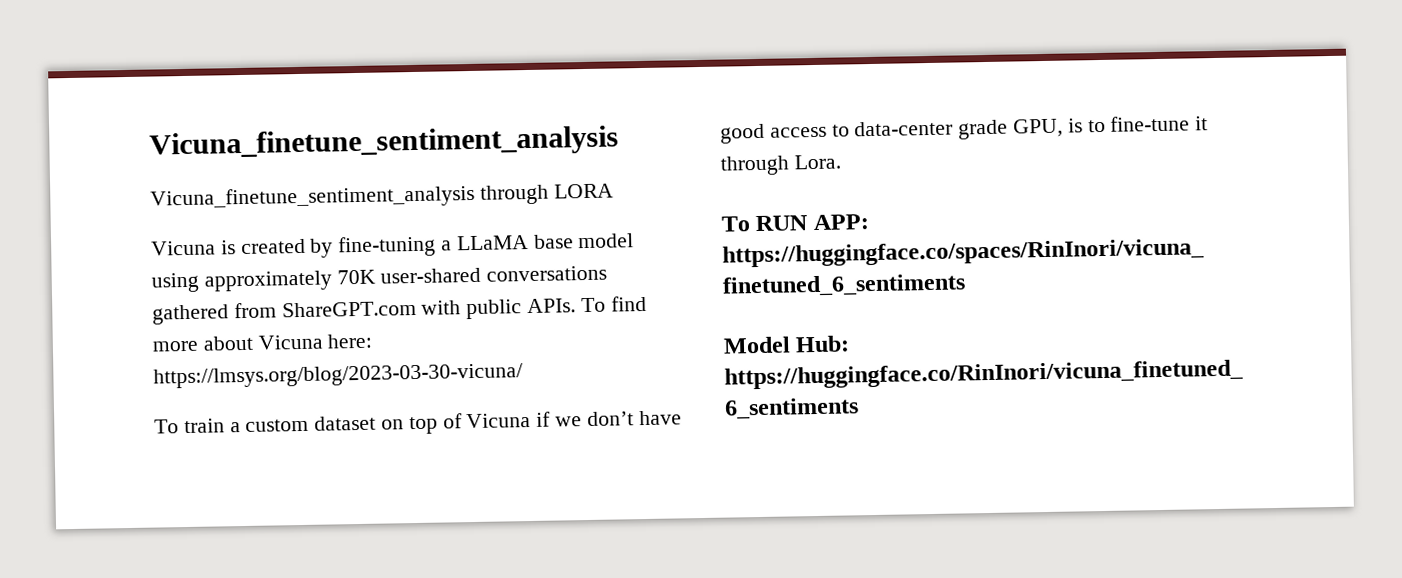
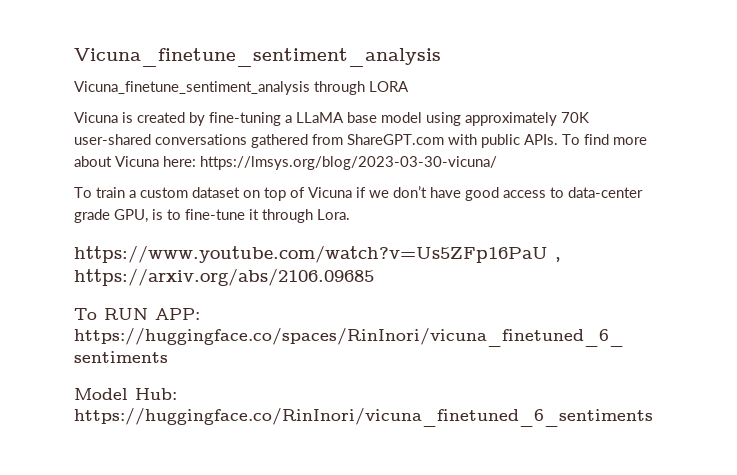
(841, 162) none -> [74,245,561,263] [74,268,374,286] // https://www.youtube.com/watch?v=Us5ZFp16PaU , https://arxiv.org/abs/2106.09685

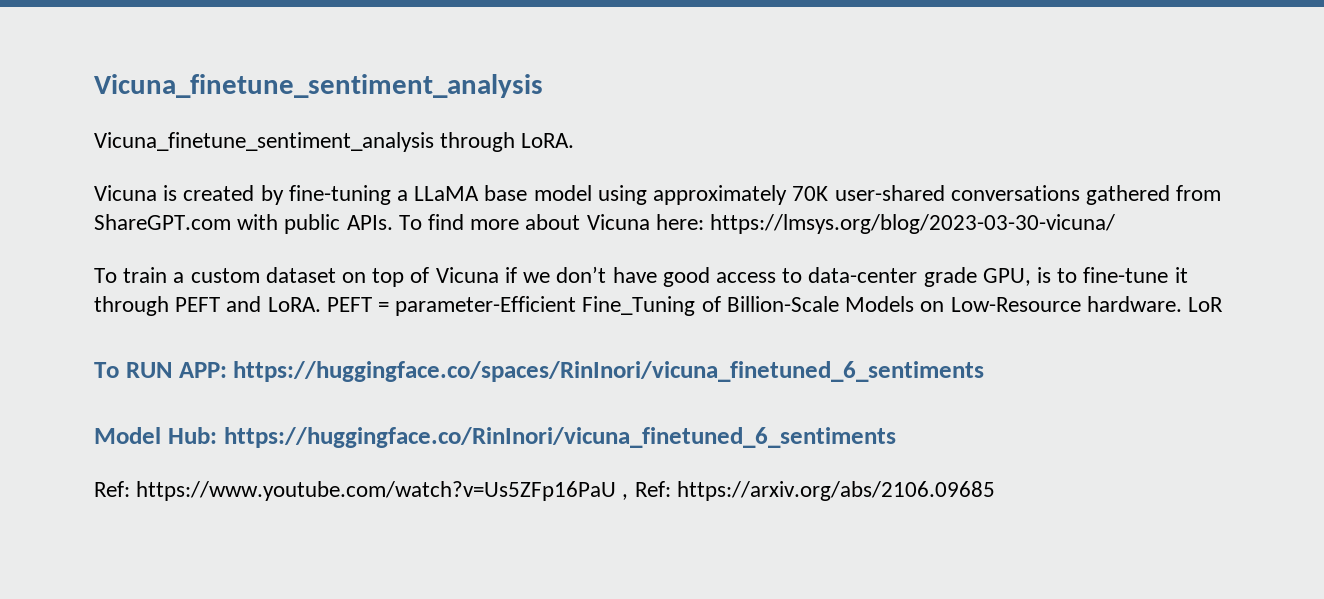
[369,81,409,92] LORA -> [521,133,575,148] LoRA.
[317,209,350,220] [74,245,561,263] [74,268,374,286] Lora. // https://www.youtube.com/watch?v=Us5ZFp16PaU , https://arxiv.org/abs/2106.09685 -> [175,296,1223,316] PEFT and LoRA. PEFT = parameter-Efficient Fine_Tuning of Billion-Scale Models on Low-Resource hardware. LoR
(653, 417) none -> [94,481,995,501] // Ref: https://www.youtube.com/watch?v=Us5ZFp16PaU , Ref: https://arxiv.org/abs/2106.09685

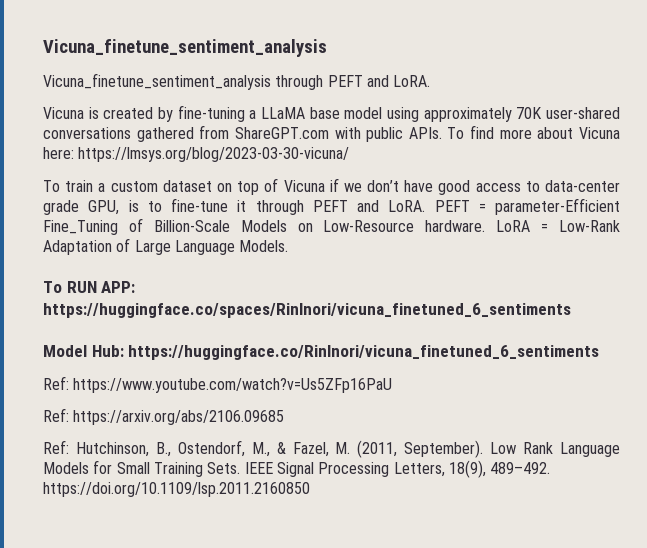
(516, 142) none -> [327,75,389,87] PEFT and
[1187,297,1223,312] LoR -> [496,220,621,232] [43,238,289,255] LoRA = Low-Rank Adaptation of Large Language Models.
[622,494,629,500] , -> (393, 385) //
(995, 491) none -> [43,440,621,458] [43,460,551,478] [43,482,310,497] // Ref: Hutchinson, B., Ostendorf, M., & Fazel, M. (2011, September). Low Rank Language Models for Small Training Sets. IEEE Signal Processing Letters, 18(9), 489–492. https://doi.org/10.1109/lsp.2011.2160850

